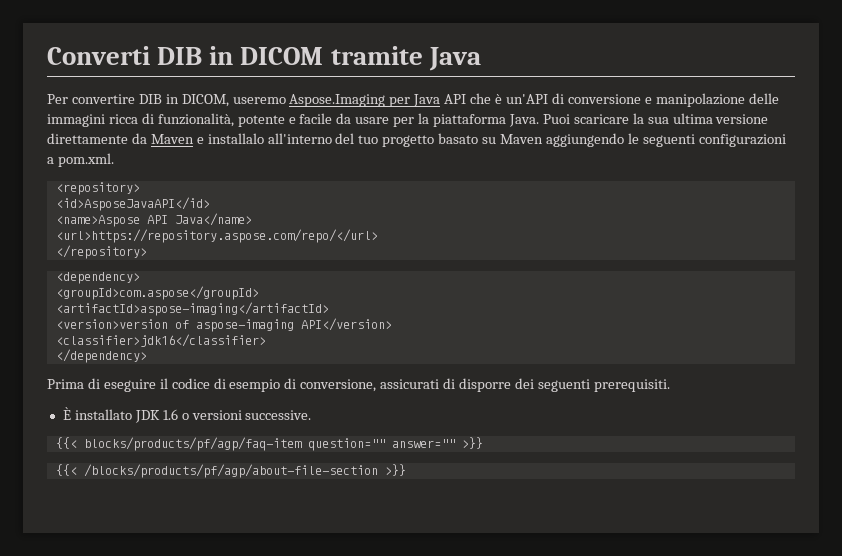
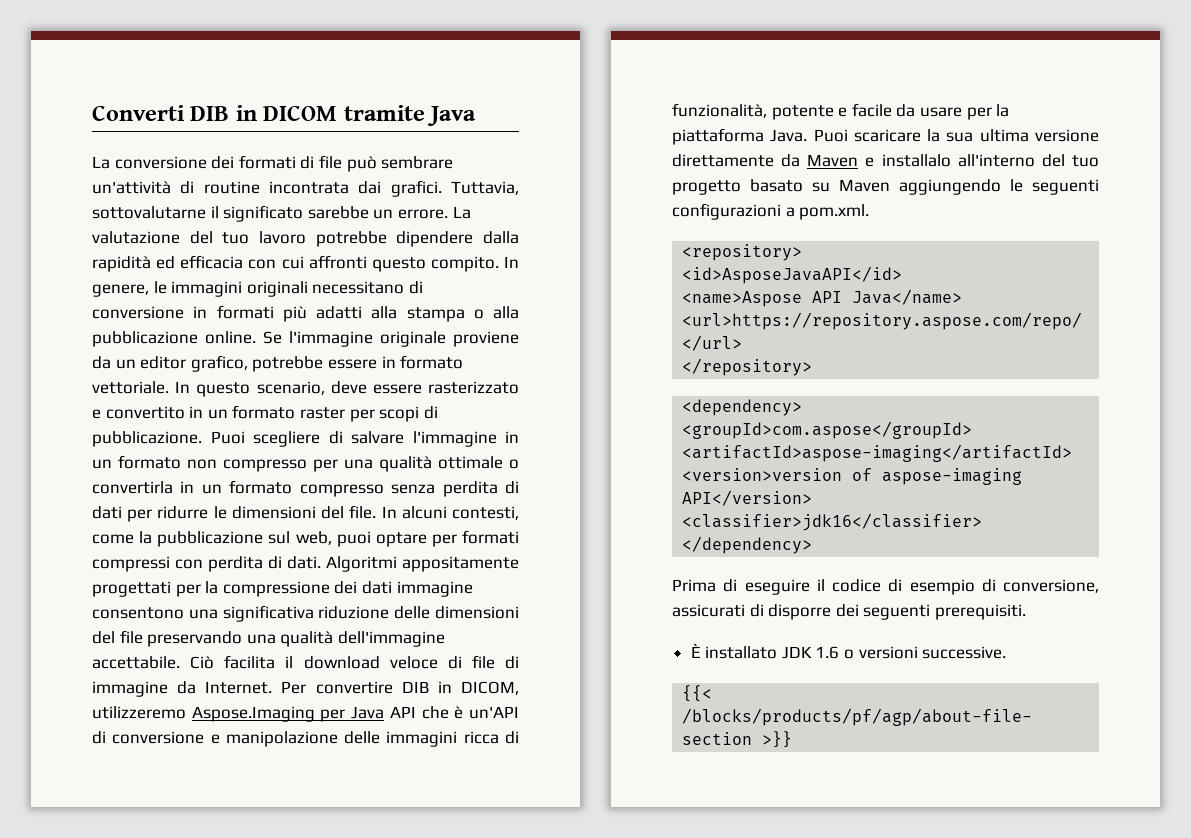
(481, 59) none -> [92,155,454,172] [92,180,519,197] [92,205,471,222] [92,231,519,247] [92,255,519,272] [92,281,423,297] [92,305,519,322] [92,331,519,347] [92,355,464,372] [92,381,519,397] [92,405,438,422] [92,431,519,447] [92,455,519,472] [92,480,519,497] [92,505,519,522] [92,530,519,547] [92,556,519,572] [92,581,473,597] [92,605,519,622] [92,630,445,647] [92,655,519,669] [92,681,273,697] La conversione dei formati di file può sembrare un'attività di routine incontrata dai grafici. Tuttavia, sottovalutarne il significato sarebbe un errore. La valutazione del tuo lavoro potrebbe dipendere dalla rapidità ed efficacia con cui affronti questo compito. In genere, le immagini originali necessitano di conversione in formati più adatti alla stampa o alla pubblicazione online. Se l'immagine originale proviene da un editor grafico, potrebbe essere in formato vettoriale. In questo scenario, deve essere rasterizzato e convertito in un formato raster per scopi di pubblicazione. Puoi scegliere di salvare l'immagine in un formato non compresso per una qualità ottimale o convertirla in un formato compresso senza perdita di dati per ridurre le dimensioni del file. In alcuni contesti, come la pubblicazione sul web, puoi optare per formati compressi con perdita di dati. Algoritmi appositamente progettati per la compressione dei dati immagine consentono una significativa riduzione delle dimensioni del file preservando una qualità dell'immagine accettabile. Ciò facilita il download veloce di file di immagine da Internet.
[232,97,286,104] useremo -> [92,706,186,719] utilizzeremo
[55,437,483,451] // {{< blocks/products/pf/agp/faq-item question="" answer="" >}} -> (1007, 652) none

